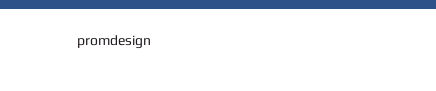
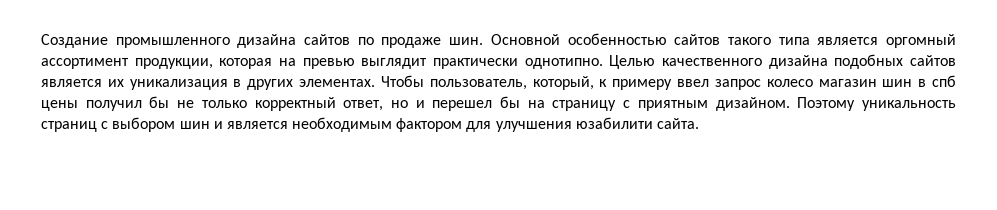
[77,35,151,49] promdesign -> [41,33,957,48] [41,54,956,69] [41,75,957,90] [41,96,957,111] [41,117,700,132] Создание промышленного дизайна сайтов по продаже шин. Основной особенностью сайтов такого типа является оргомный ассортимент продукции, которая на превью выглядит практически однотипно. Целью качественного дизайна подобных сайтов является их уникализация в других элементах. Чтобы пользователь, который, к примеру ввел запрос колесо магазин шин в спб цены получил бы не только корректный ответ, но и перешел бы на страницу с приятным дизайном. Поэтому уникальность страниц с выбором шин и является необходимым фактором для улучшения юзабилити сайта.

